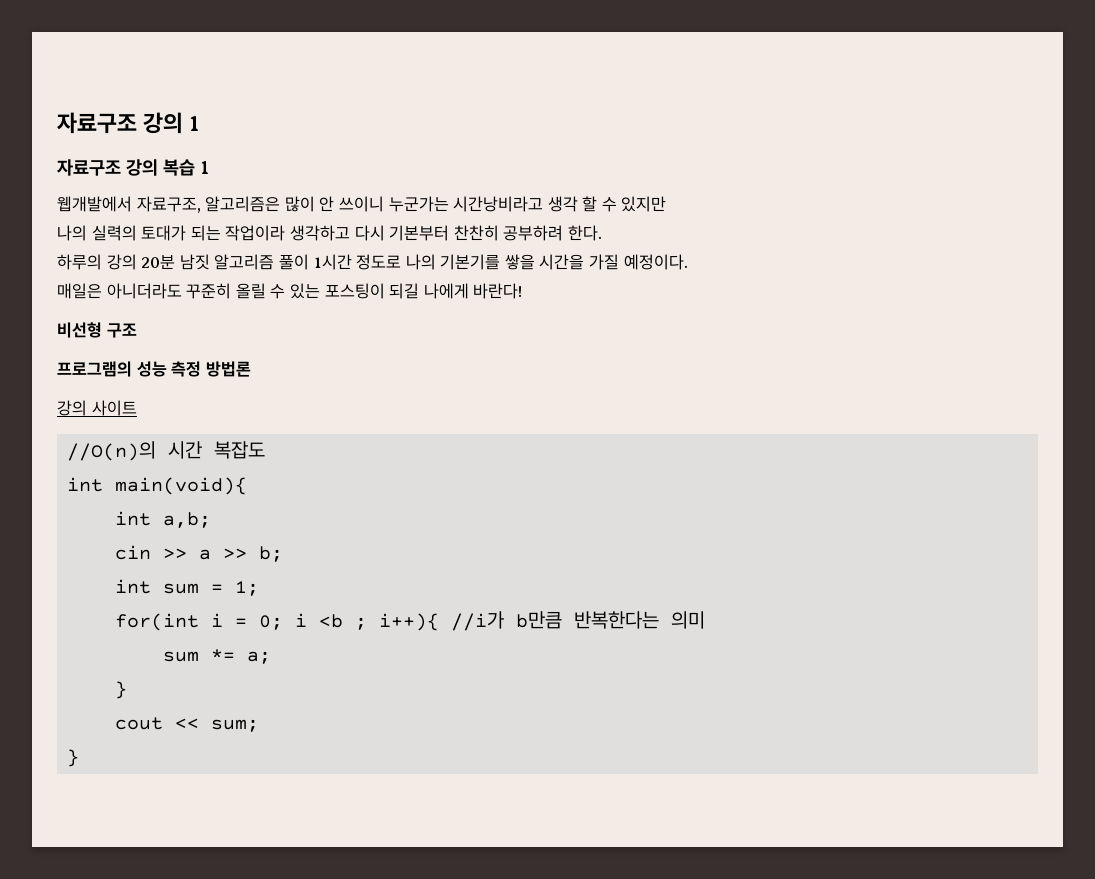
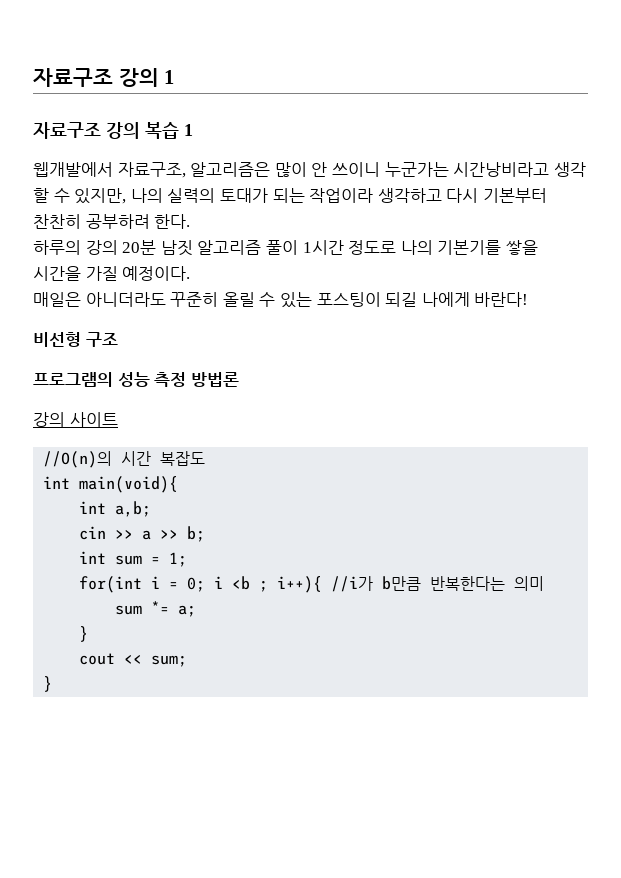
[621,196,667,212] 있지만 // -> [74,188,127,204] 있지만,

